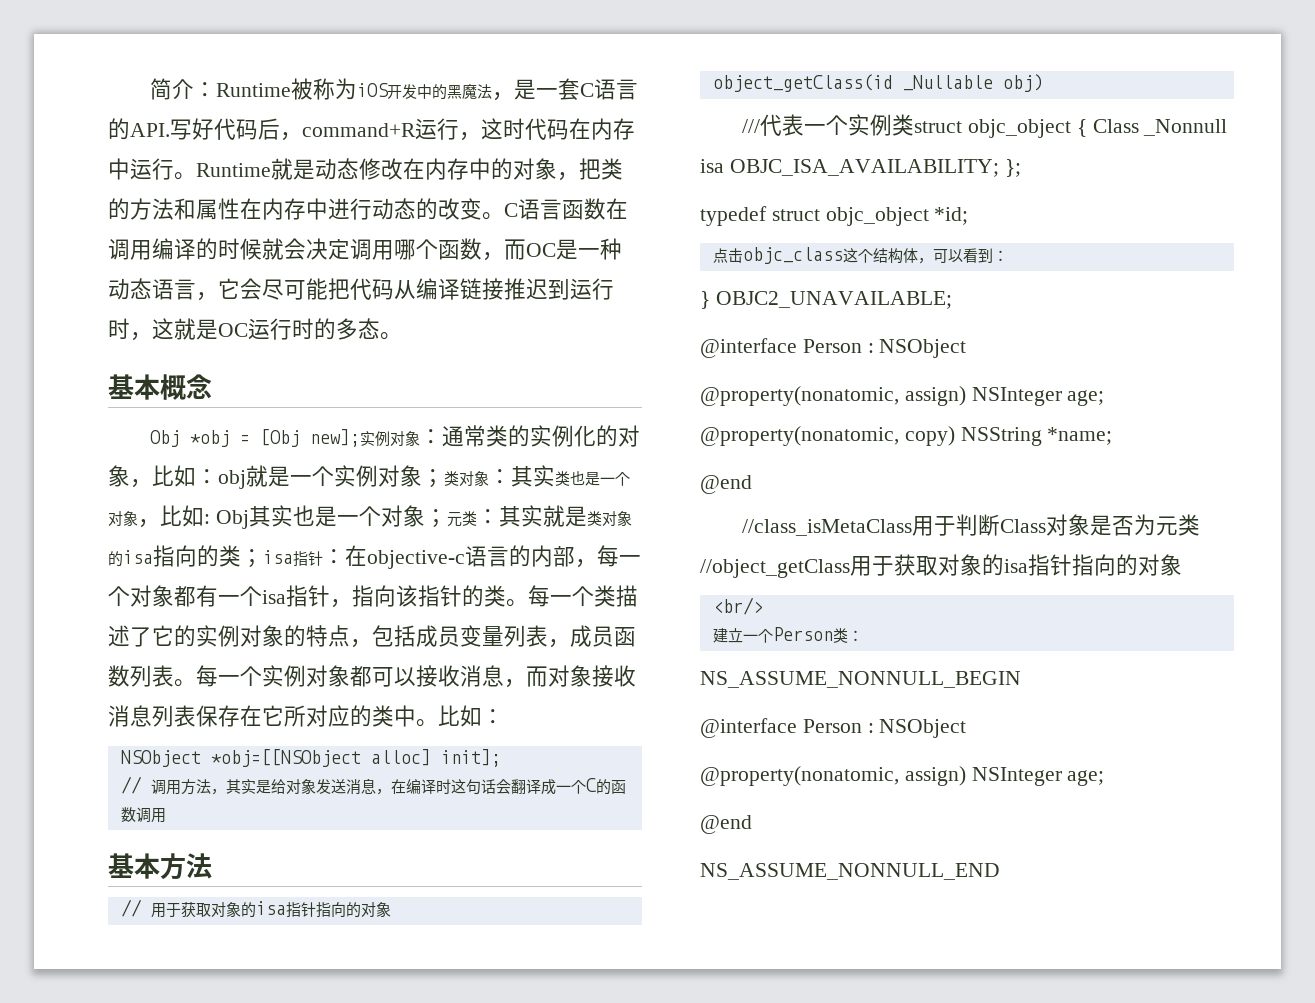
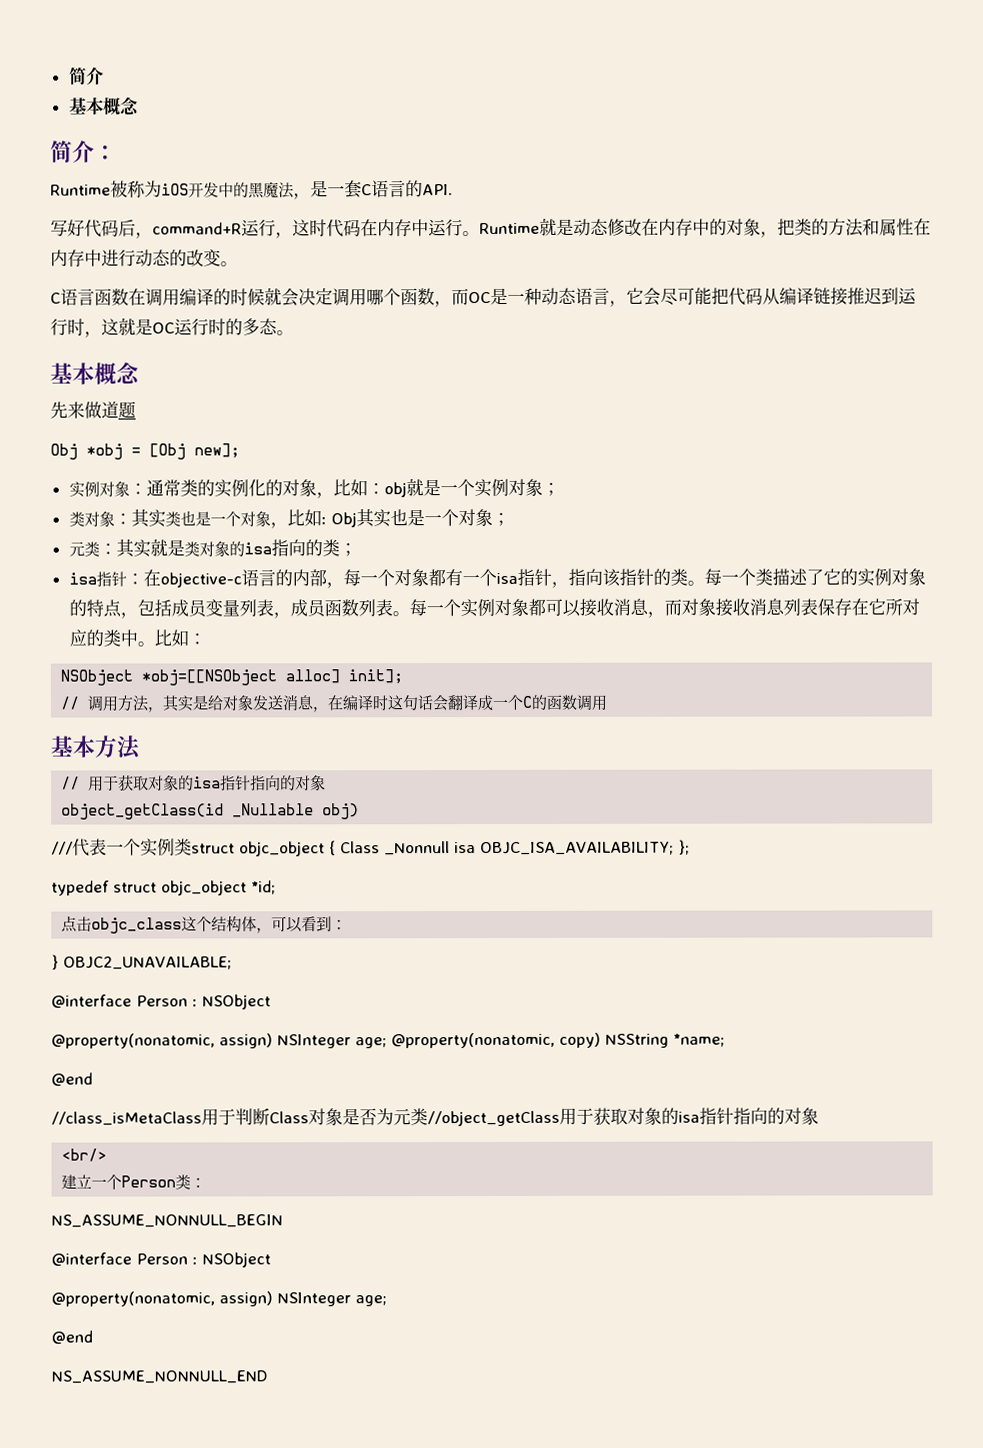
[150,78,217,100] 简介： -> [68,66,104,85] [68,96,140,116] [50,140,117,163] 简介 // 基本概念 // 简介： //
(170, 130) none -> (453, 190) //
(504, 216) none -> (238, 264) //
(212, 386) none -> [50,401,136,419] // 先来做道题
(361, 438) none -> (240, 451) //
(444, 478) none -> (560, 489) //
(447, 518) none -> (510, 519) //
(263, 558) none -> (357, 550) //

